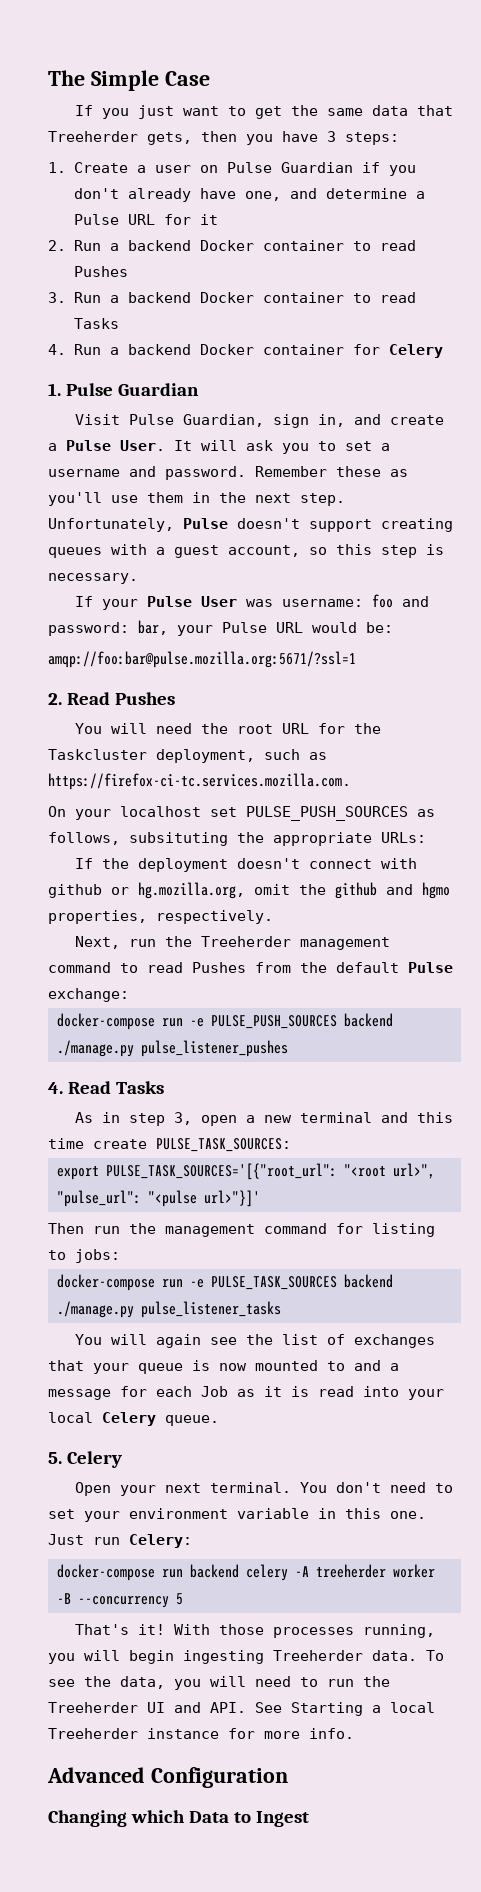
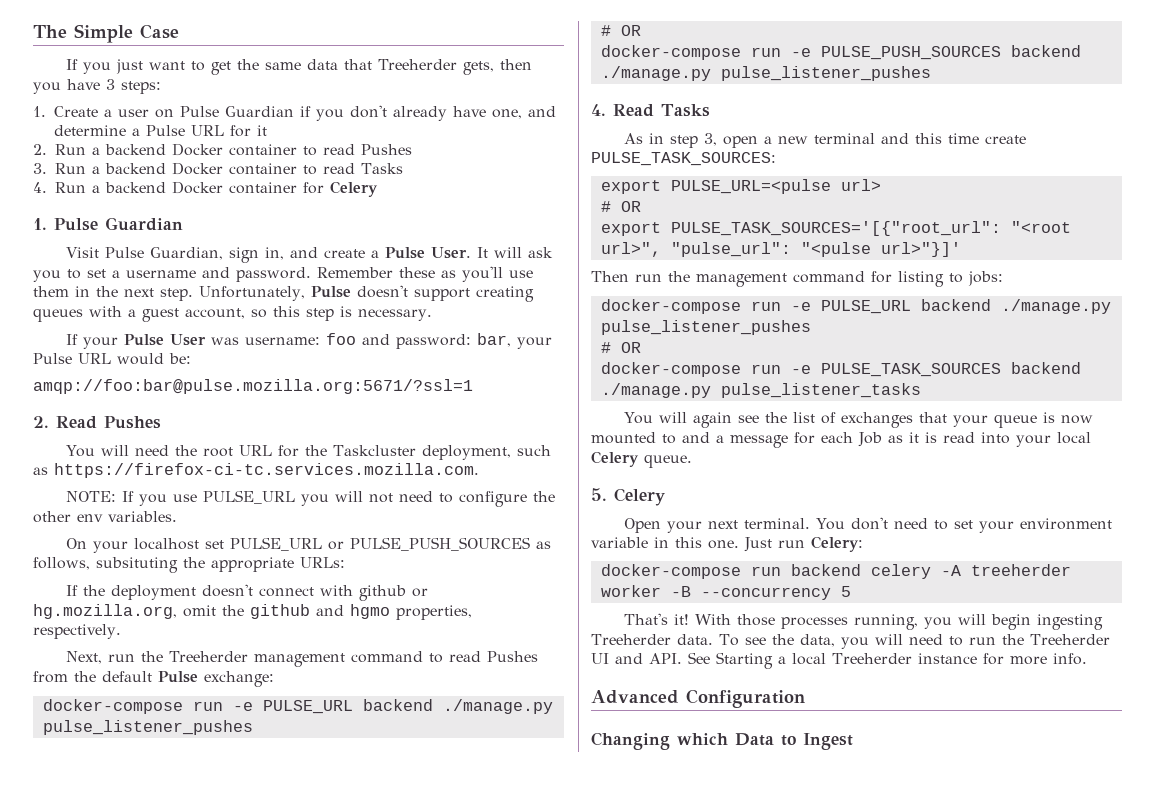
(351, 781) none -> [65,490,555,507] [33,511,177,523] // NOTE: If you use PULSE_URL you will not need to configure the other env variables.
(237, 812) none -> [229,537,344,551] PULSE_URL or
(129, 995) none -> [42,699,553,714] [42,720,253,735] [600,25,641,36] // docker-compose run -e PULSE_URL backend ./manage.py pulse_listener_pushes // # OR
(291, 1145) none -> [600,179,881,194] [600,201,641,212] // export PULSE_URL=<pulse url> // # OR
(120, 1256) none -> [600,299,1111,314] [600,320,811,335] [600,342,641,353] // docker-compose run -e PULSE_URL backend ./manage.py pulse_listener_pushes // # OR

